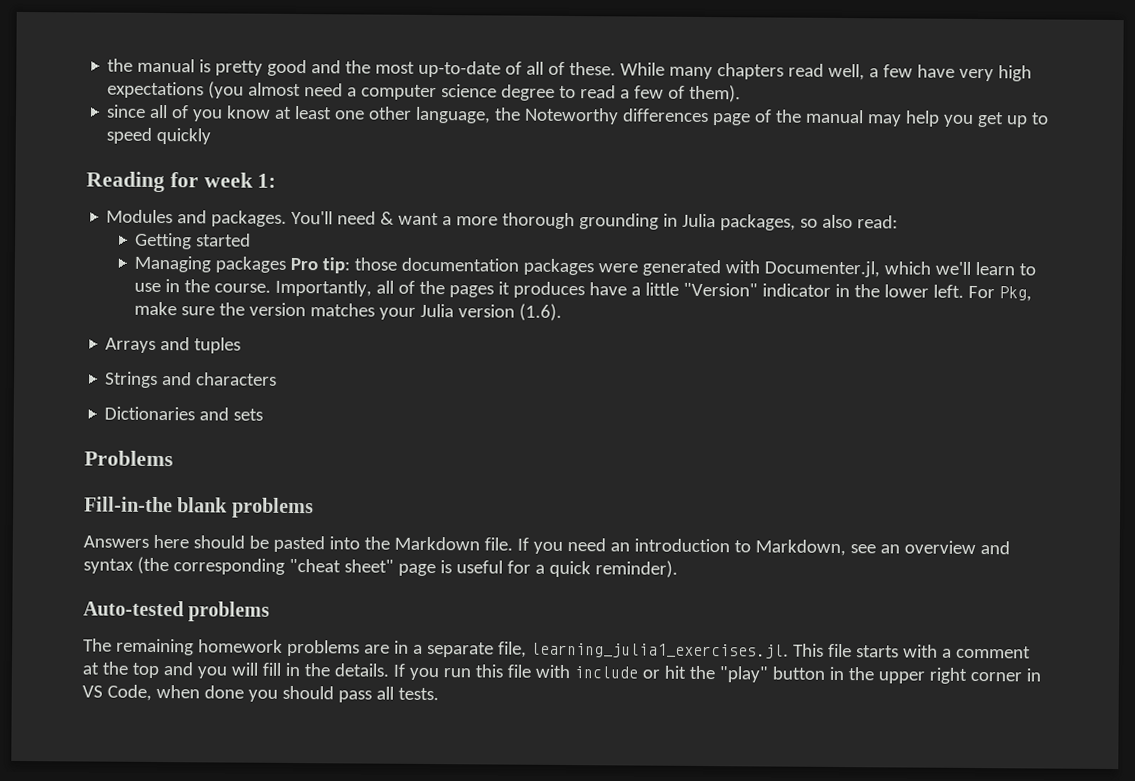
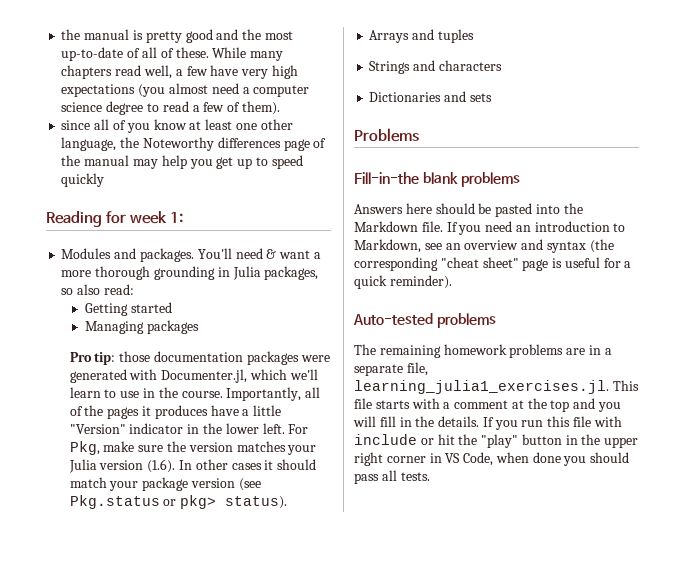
(287, 264) none -> (199, 327) //
(563, 312) none -> [178,459,317,470] [69,477,261,491] [69,495,288,509] In other cases it should match your package version (see Pkg.status or pkg> status).

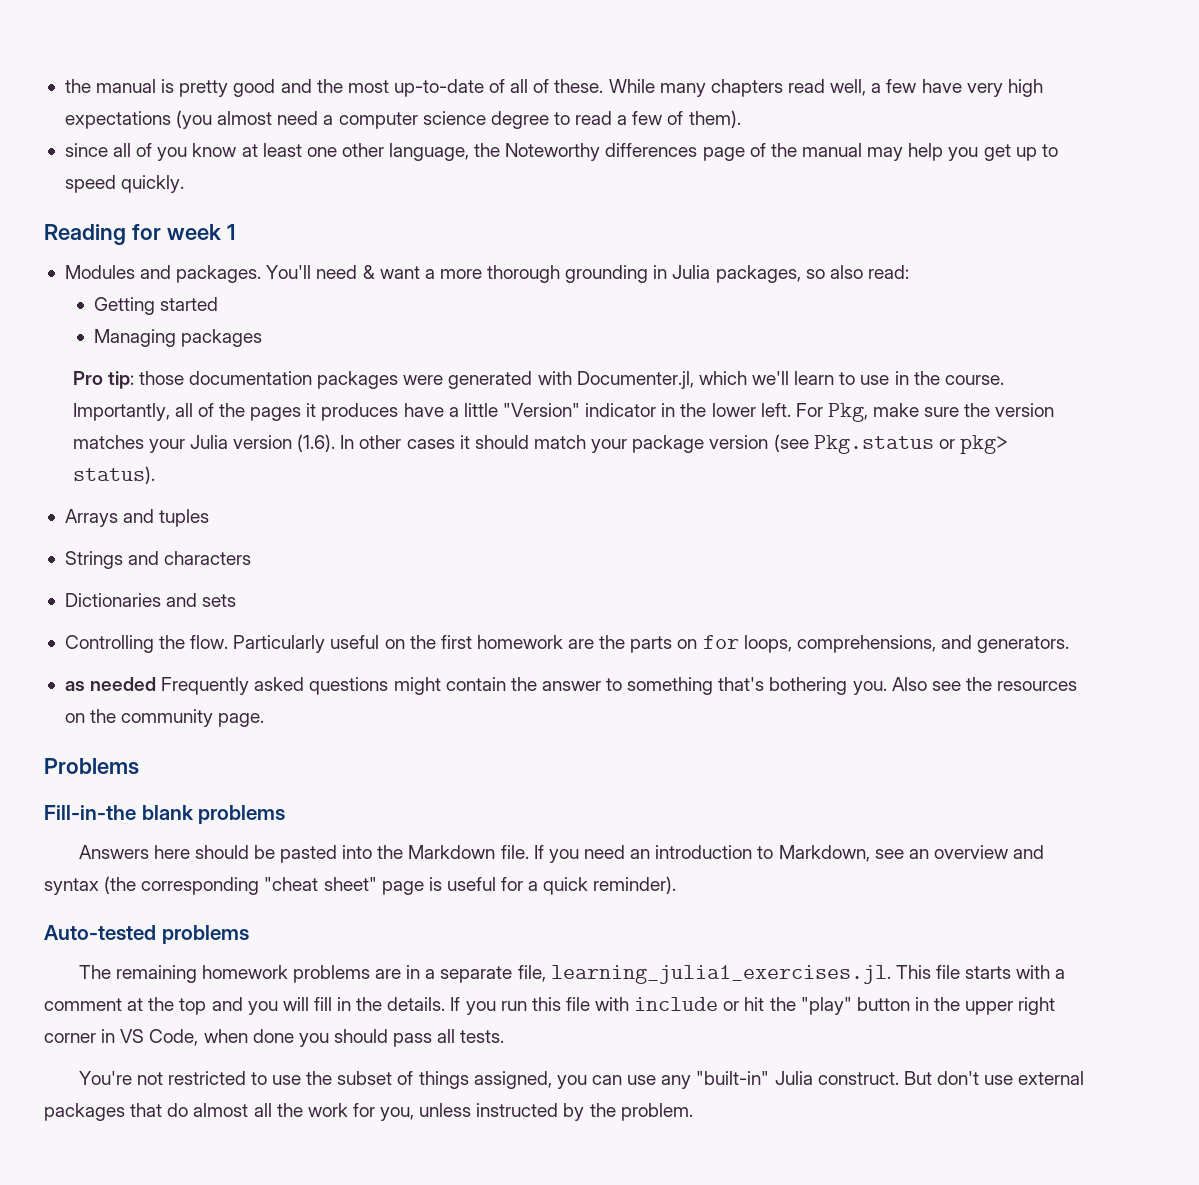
[61,173,105,187] quickly -> [121,175,185,193] quickly.
[169,212,183,223] 1: -> [226,224,235,240] 1
(492, 97) none -> [64,635,1070,653] [64,677,1078,695] [64,709,265,727] // Controlling the flow. Particularly useful on the first homework are the parts on for loops, comprehensions, and generators. // as needed Frequently asked questions might contain the answer to something that's bothering you. Also see the resources on the community page.
(430, 476) none -> [78,1071,1085,1089] [44,1103,693,1121] // You're not restricted to use the subset of things assigned, you can use any "built-in" Julia construct. But don't use external packages that do almost all the work for you, unless instructed by the problem.

